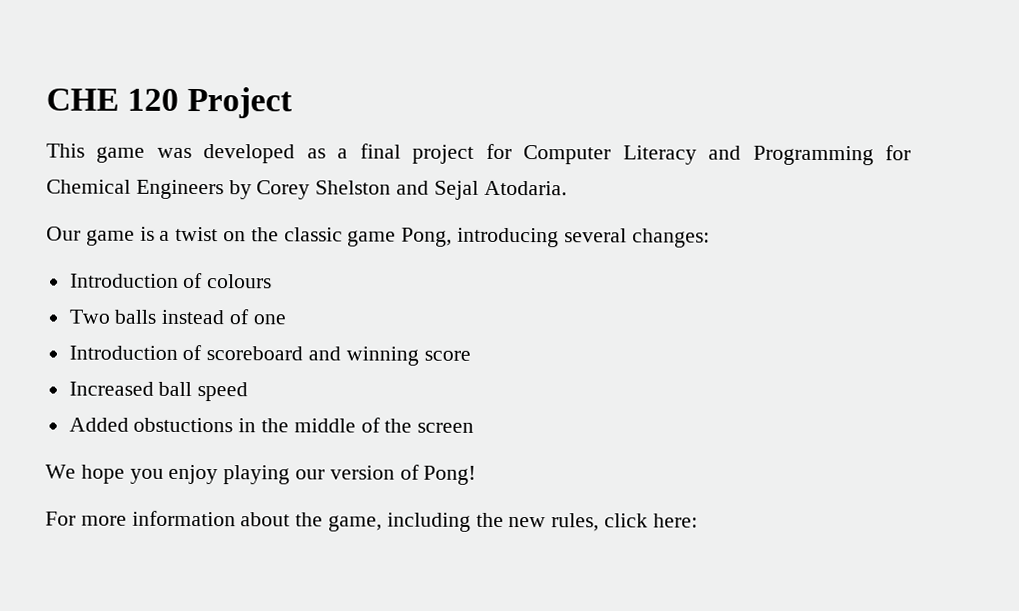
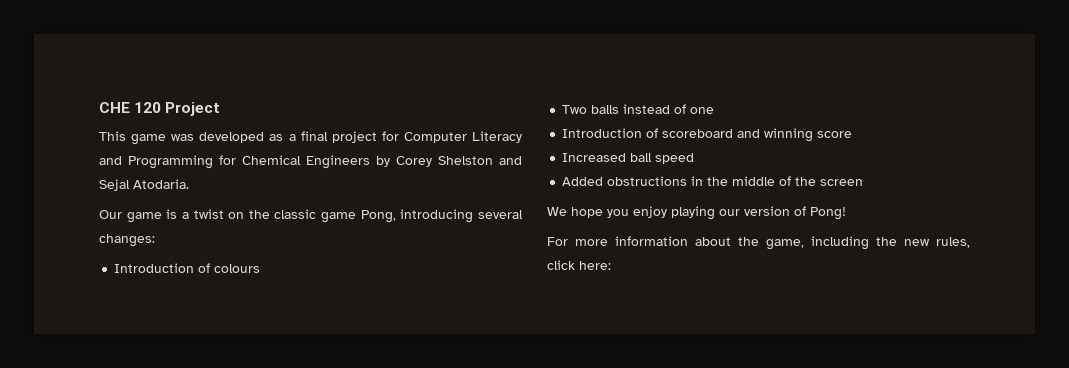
[133,417,234,433] obstuctions -> [607,176,688,186] obstructions

